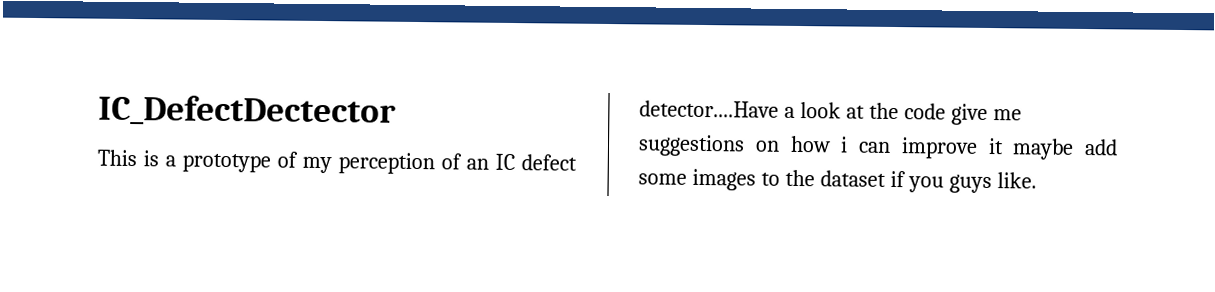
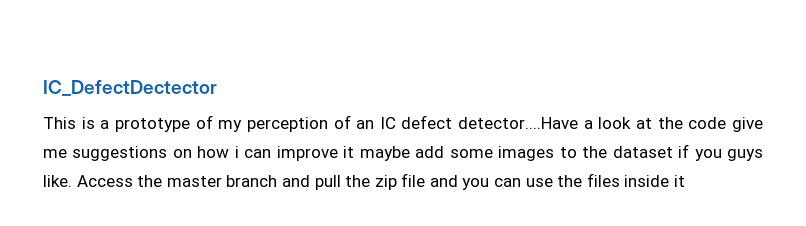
(1037, 180) none -> [76,173,686,190] Access the master branch and pull the zip file and you can use the files inside it

